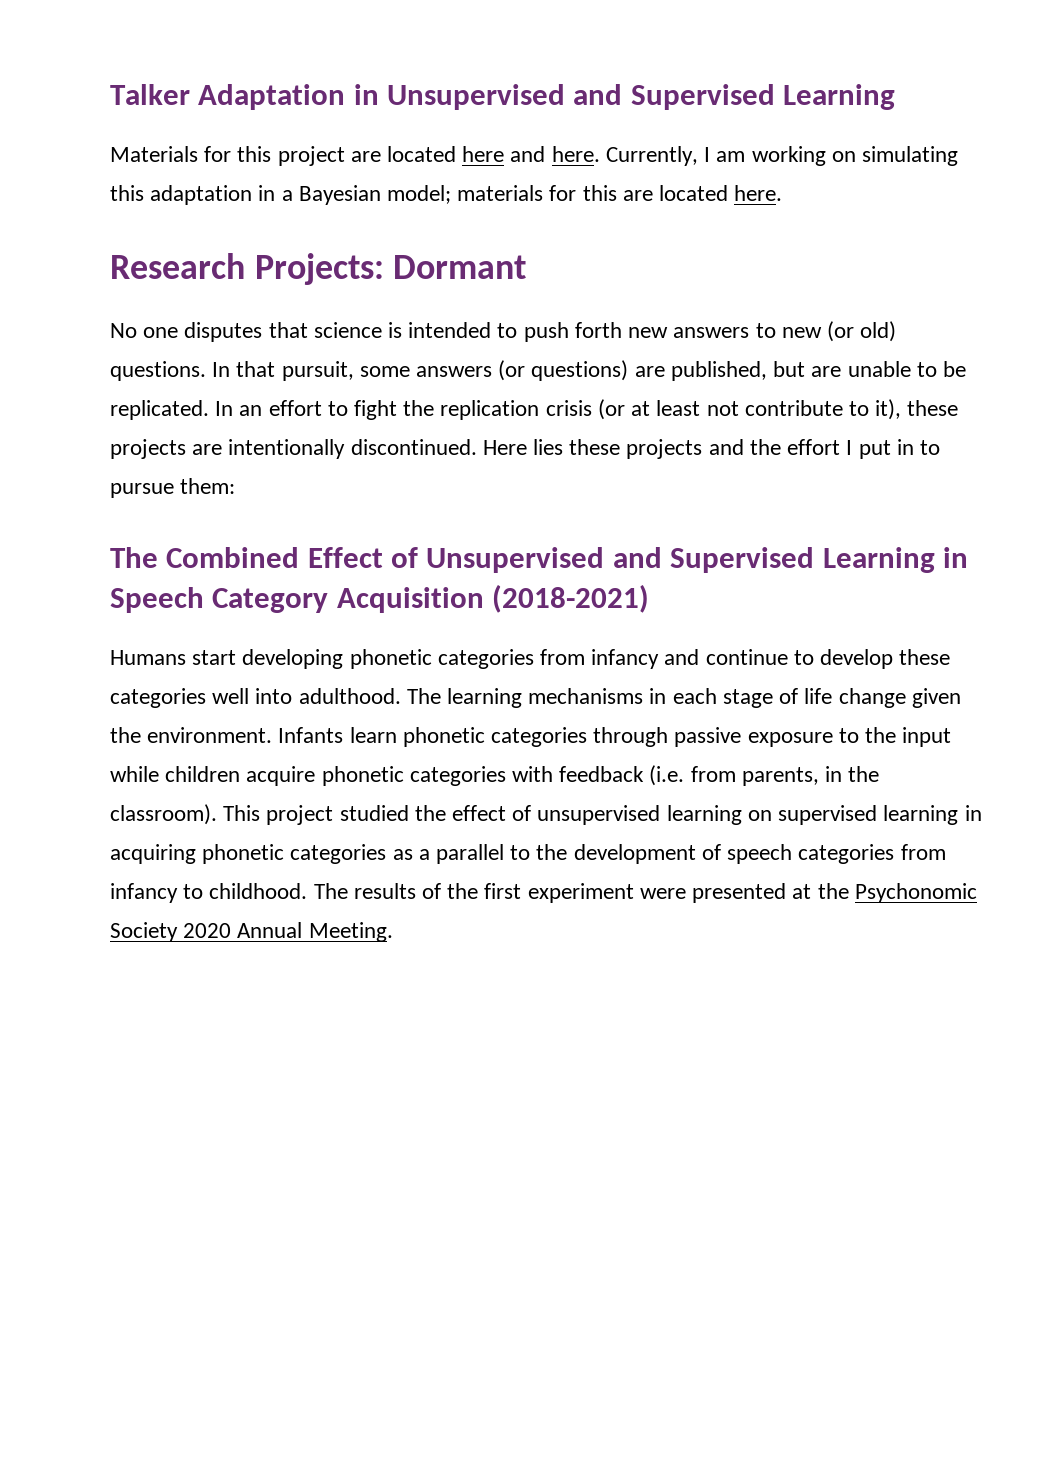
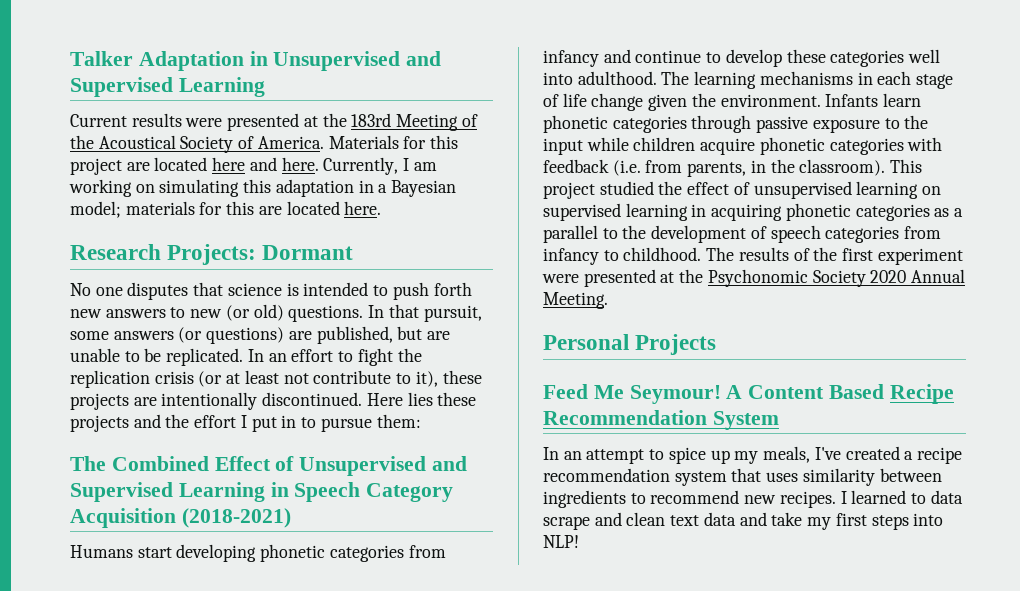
(896, 97) none -> [70,113,478,131] [70,135,324,153] Current results were presented at the 183rd Meeting of the Acoustical Society of America.
(393, 932) none -> [543,334,717,355] [543,384,954,404] [543,410,779,430] [543,446,962,464] [543,468,942,486] [543,490,963,508] [543,512,944,530] [543,535,579,548] // Personal Projects // Feed Me Seymour! A Content Based Recipe Recommendation System // In an attempt to spice up my meals, I've created a recipe recommendation system that uses similarity between ingredients to recommend new recipes. I learned to data scrape and clean text data and take my first steps into NLP!

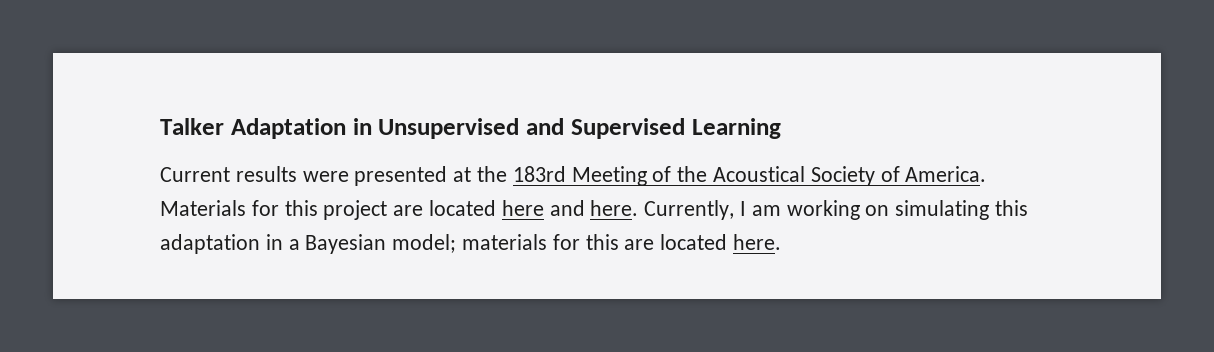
[70,244,354,265] [70,282,472,300] [70,304,482,322] [70,326,451,344] [70,348,422,366] [70,370,482,388] [70,392,477,410] [70,414,421,432] [70,456,468,476] [70,482,454,502] [70,508,291,528] [70,544,446,562] [543,49,941,67] [543,71,954,89] [543,93,922,111] [543,115,929,133] [543,137,943,155] [543,159,923,177] [543,181,942,199] [543,203,964,221] [543,225,942,243] [543,247,963,265] [542,269,966,287] [543,292,608,309] [543,334,717,355] [543,384,954,404] [543,410,779,430] [543,446,962,464] [543,468,942,486] [543,490,963,508] [543,512,944,530] [543,535,579,548] // Research Projects: Dormant // No one disputes that science is intended to push forth new answers to new (or old) questions. In that pursuit, some answers (or questions) are published, but are unable to be replicated. In an effort to fight the replication crisis (or at least not contribute to it), these projects are intentionally discontinued. Here lies these projects and the effort I put in to pursue them: // The Combined Effect of Unsupervised and Supervised Learning in Speech Category Acquisition (2018-2021) // Humans start developing phonetic categories from infancy and continue to develop these categories well into adulthood. The learning mechanisms in each stage of life change given the environment. Infants learn phonetic categories through passive exposure to the input while children acquire phonetic categories with feedback (i.e. from parents, in the classroom). This project studied the effect of unsupervised learning on supervised learning in acquiring phonetic categories as a parallel to the development of speech categories from infancy to childhood. The results of the first experiment were presented at the Psychonomic Society 2020 Annual Meeting. // Personal Projects // Feed Me Seymour! A Content Based Recipe Recommendation System // In an attempt to spice up my meals, I've created a recipe recommendation system that uses similarity between ingredients to recommend new recipes. I learned to data scrape and clean text data and take my first steps into NLP! -> (782, 242) none

